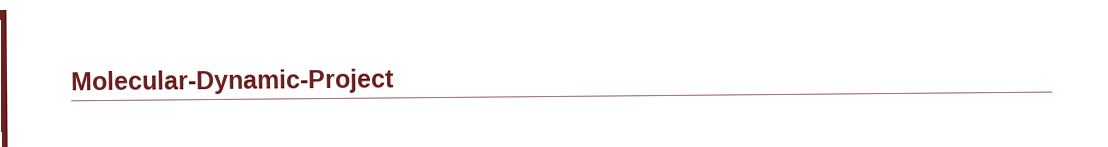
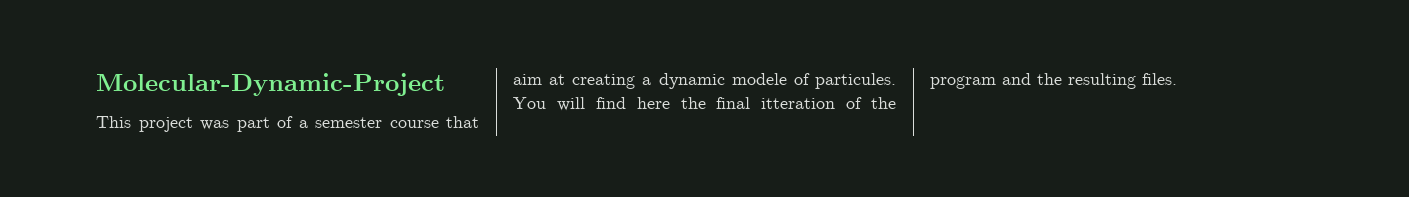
(395, 82) none -> [96,116,479,132] [513,73,896,89] [513,97,896,111] [930,73,1177,89] // This project was part of a semester course that aim at creating a dynamic modele of particules. You will find here the final itteration of the program and the resulting files.

